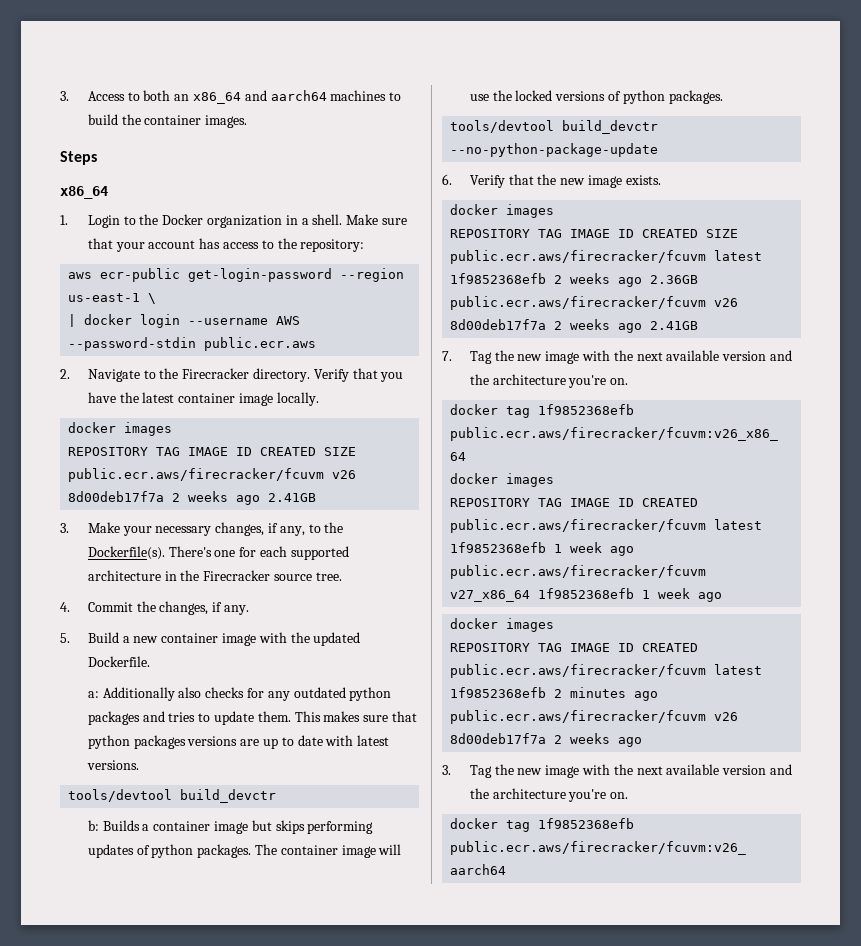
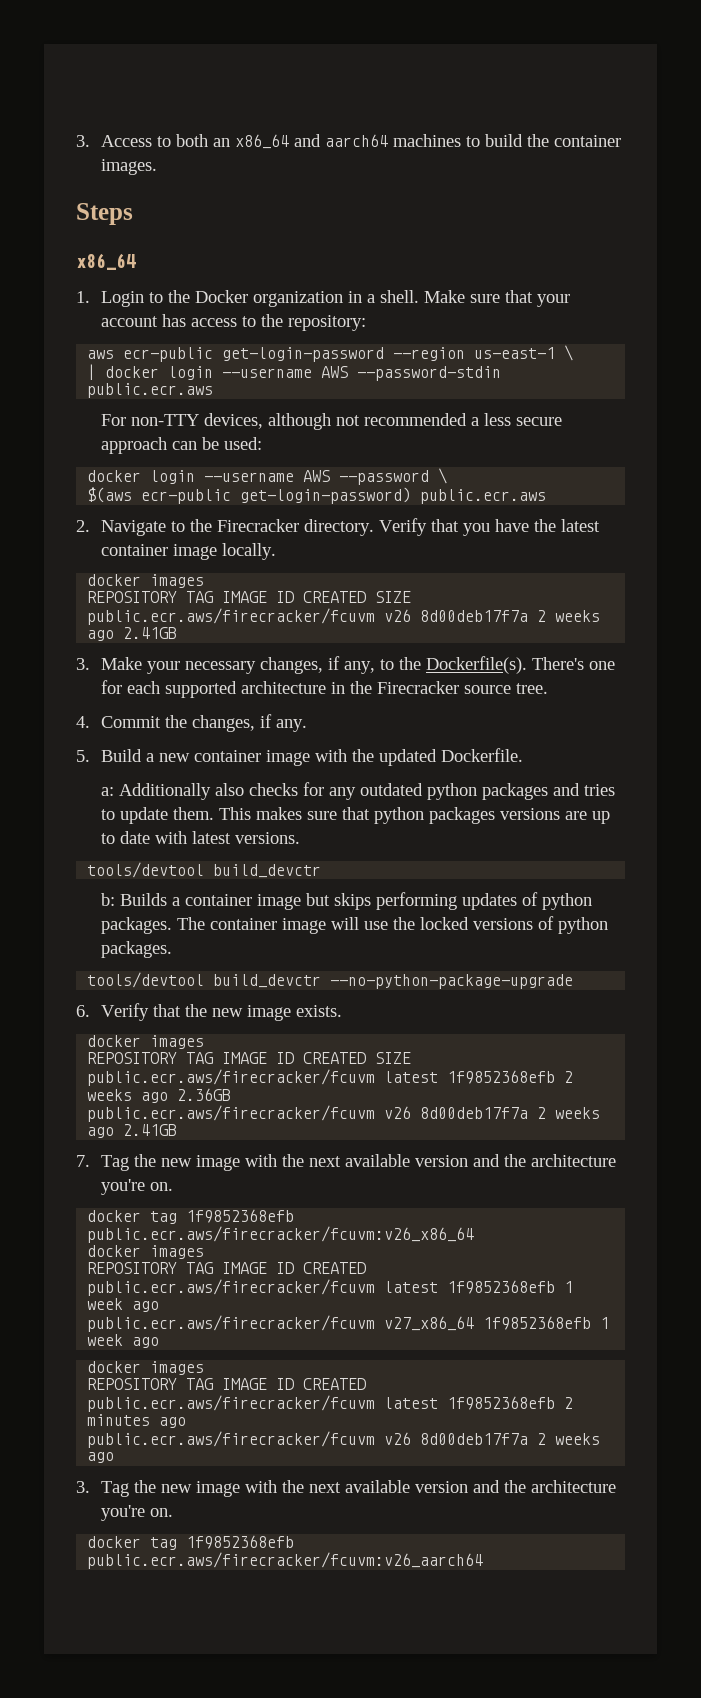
(317, 344) none -> [100,413,562,430] [100,437,262,454] [87,468,448,485] [87,487,547,504] // For non-TTY devices, although not recommended a less secure approach can be used: // docker login --username AWS --password \ // $(aws ecr-public get-login-password) public.ecr.aws
[450,143,659,157] --no-python-package-update -> [330,974,574,989] --no-python-package-upgrade

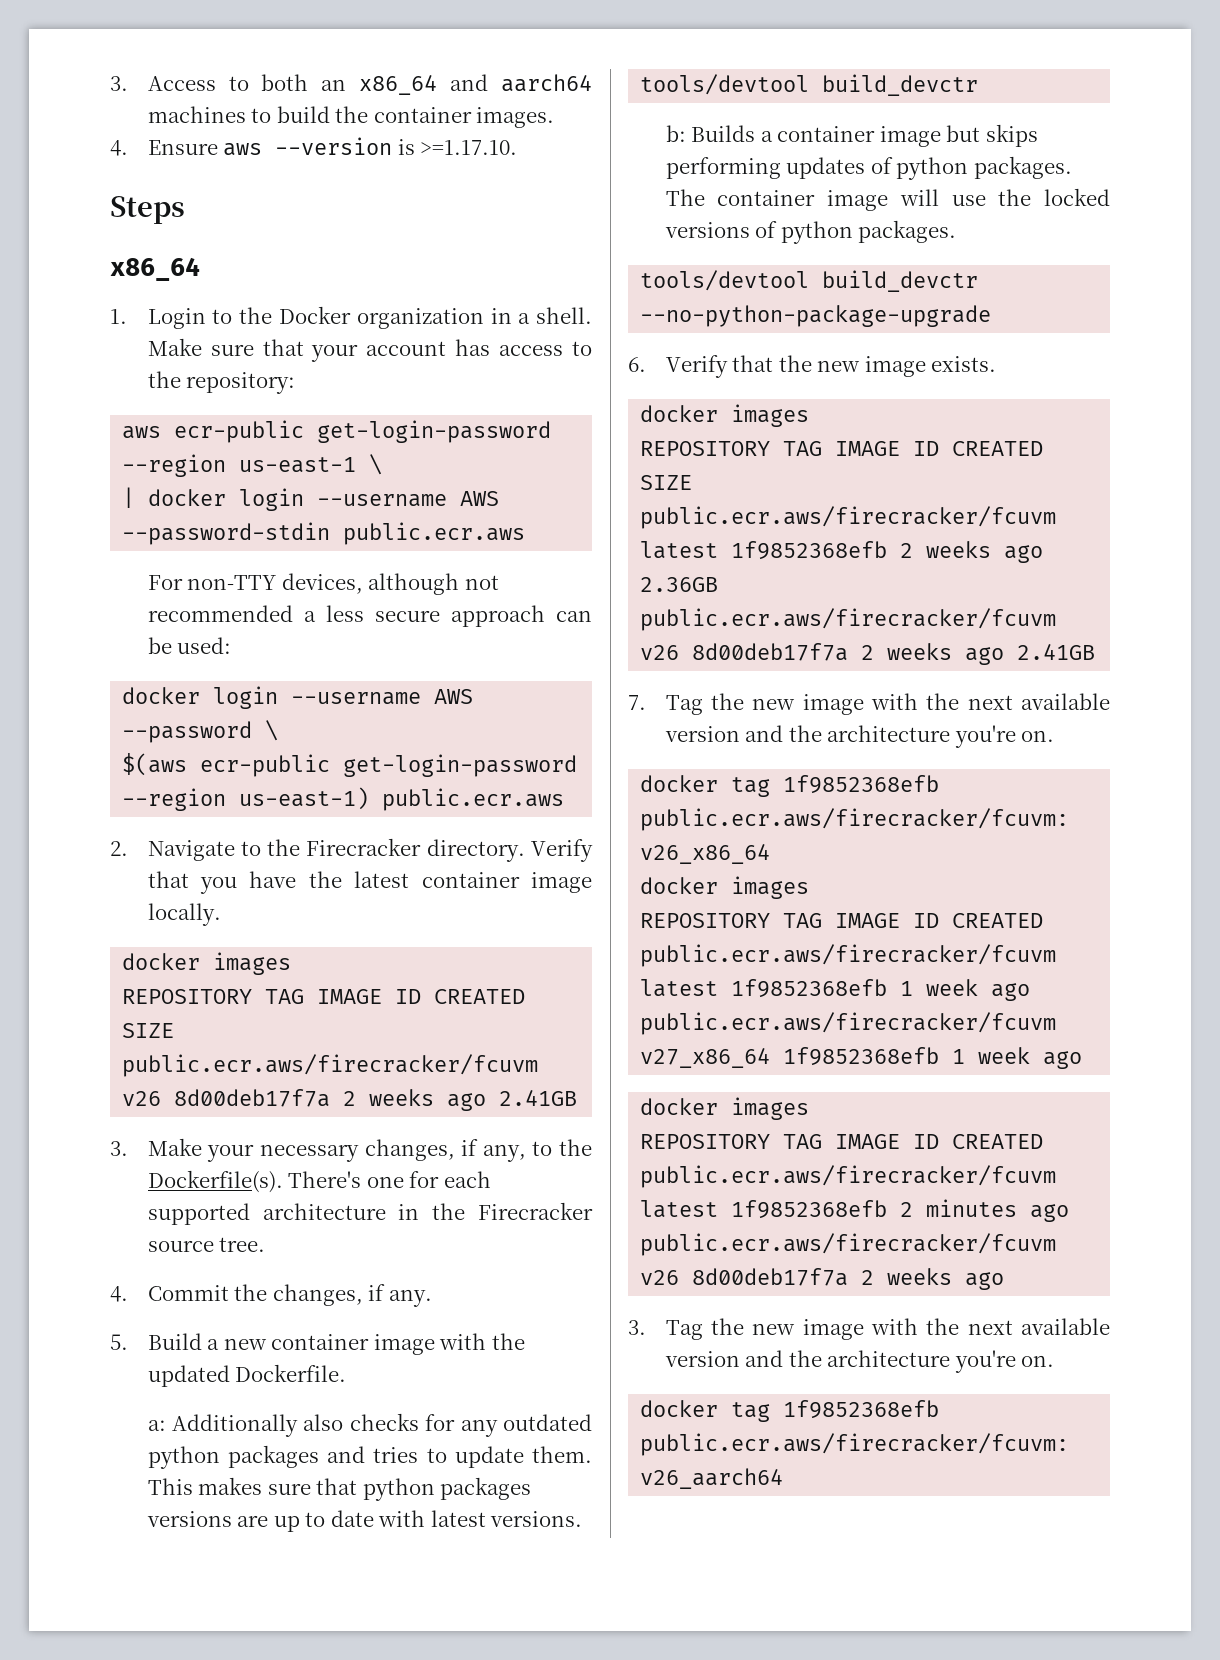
(157, 167) none -> [110,137,518,156] // 4. Ensure aws --version is >=1.17.10.
[240,487,412,504] get-login-password) -> [343,754,578,777] [122,787,370,811] get-login-password --region us-east-1)

